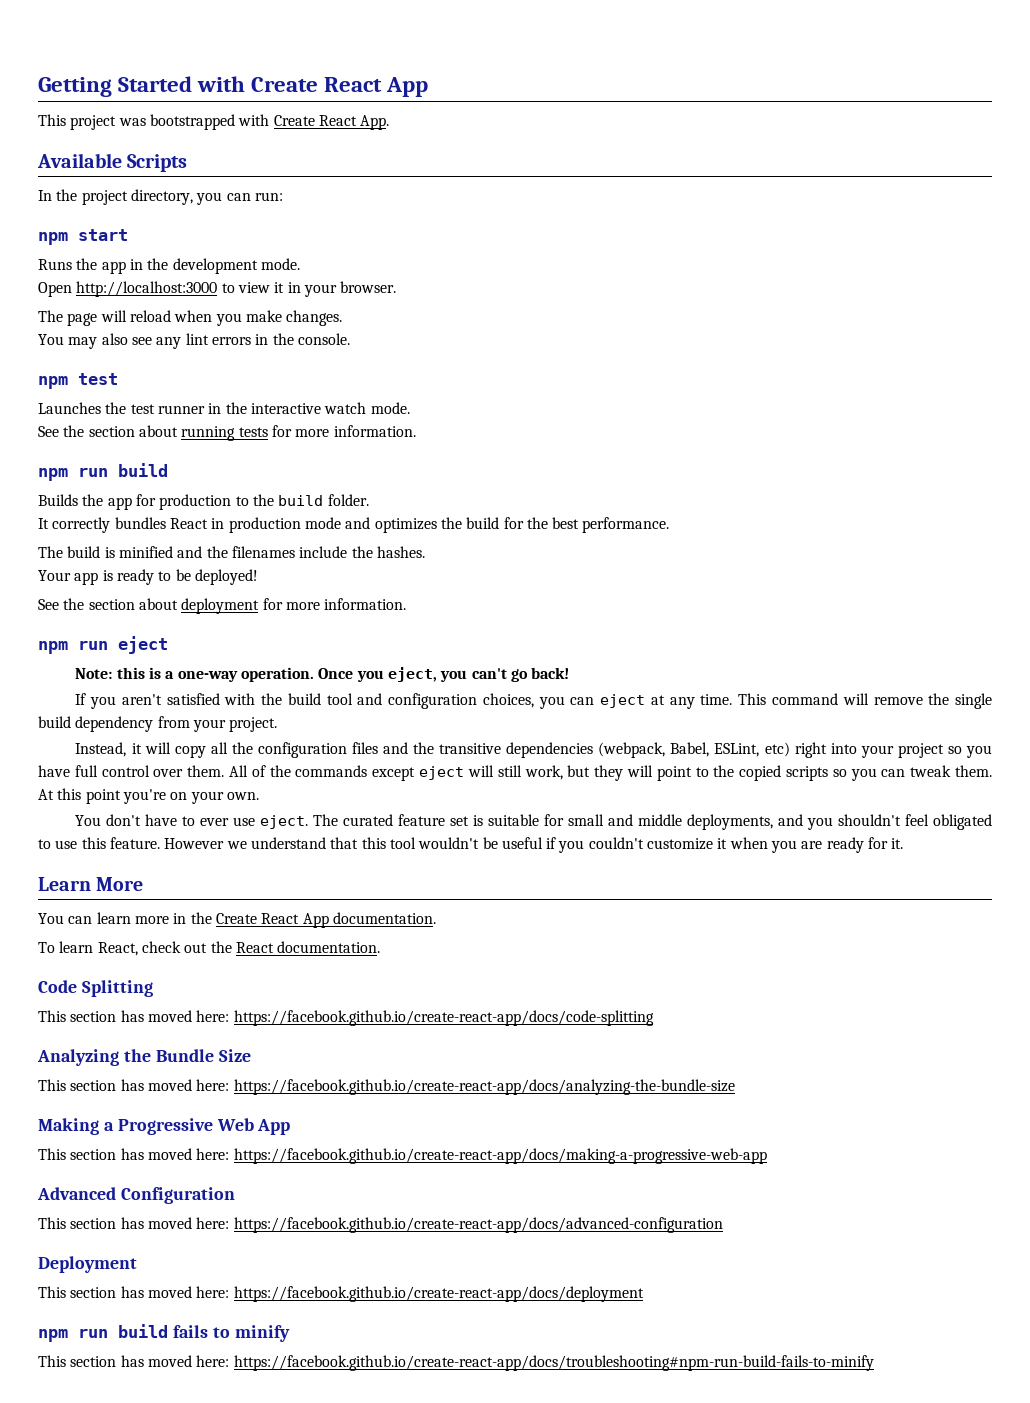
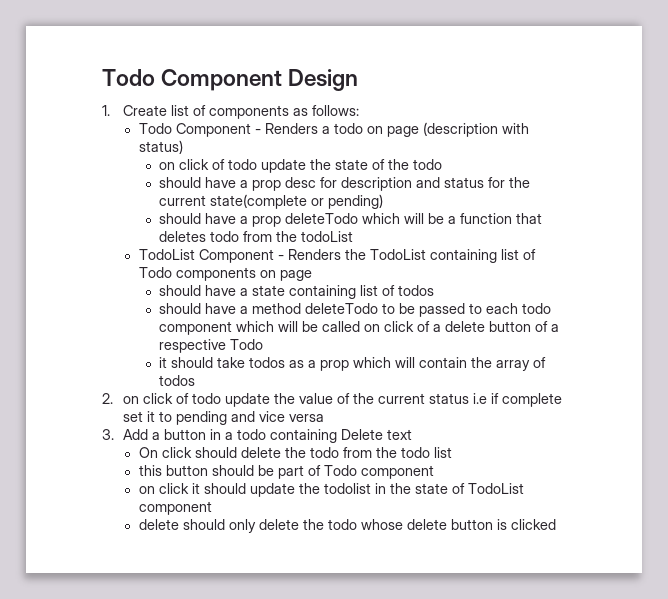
[38,76,429,97] [38,114,390,130] [37,153,188,172] [38,189,283,205] [38,229,128,245] [38,258,300,274] [38,281,397,297] [38,310,343,326] [38,333,350,349] [38,373,118,389] [38,402,410,414] [38,425,416,441] [38,463,168,481] [38,494,369,510] [38,517,670,533] [38,546,425,558] [38,569,258,585] [38,598,407,614] [38,636,168,654] [75,667,570,682] [75,693,993,709] [38,716,278,732] [75,742,993,758] [38,765,992,781] [38,788,259,804] [75,814,993,830] [38,837,904,853] [38,877,144,891] [38,912,436,928] [38,941,381,956] [38,980,153,997] [38,1010,654,1026] [37,1049,251,1066] [38,1079,735,1095] [38,1118,291,1135] [38,1148,767,1164] [37,1187,235,1204] [38,1217,723,1233] [38,1256,137,1273] [38,1286,644,1302] [38,1324,290,1342] [38,1355,874,1371] Getting Started with Create React App // This project was bootstrapped with Create React App. // Available Scripts // In the project directory, you can run: // npm start // Runs the app in the development mode. // Open http://localhost:3000 to view it in your browser. // The page will reload when you make changes. // You may also see any lint errors in the console. // npm test // Launches the test runner in the interactive watch mode. // See the section about running tests for more information. // npm run build // Builds the app for production to the build folder. // It correctly bundles React in production mode and optimizes the build for the best performance. // The build is minified and the filenames include the hashes. // Your app is ready to be deployed! // See the section about deployment for more information. // npm run eject // Note: this is a one-way operation. Once you eject, you can't go back! // If you aren't satisfied with the build tool and configuration choices, you can eject at any time. This command will remove the single build dependency from your project. // Instead, it will copy all the configuration files and the transitive dependencies (webpack, Babel, ESLint, etc) right into your project so you have full control over them. All of the commands except eject will still work, but they will point to the copied scripts so you can tweak them. At this point you're on your own. // You don't have to ever use eject. The curated feature set is suitable for small and middle deployments, and you shouldn't feel obligated to use this feature. However we understand that this tool wouldn't be useful if you couldn't customize it when you are ready for it. // Learn More // You can learn more in the Create React App documentation. // To learn React, check out the React documentation. // Code Splitting // This section has moved here: https://facebook.github.io/create-react-app/docs/code-splitting // Analyzing the Bundle Size // This section has moved here: https://facebook.github.io/create-react-app/docs/analyzing-the-bundle-size // Making a Progressive Web App // This section has moved here: https://facebook.github.io/create-react-app/docs/making-a-progressive-web-app // Advanced Configuration // This section has moved here: https://facebook.github.io/create-react-app/docs/advanced-configuration // Deployment // This section has moved here: https://facebook.github.io/create-react-app/docs/deployment // npm run build fails to minify // This section has moved here: https://facebook.github.io/create-react-app/docs/troubleshooting#npm-run-build-fails-to-minify -> [102,69,359,91] [102,105,359,119] [138,122,529,137] [138,140,183,154] [159,159,443,173] [159,177,531,191] [159,194,384,209] [159,213,543,227] [159,231,354,242] [138,249,536,263] [138,267,312,281] [159,285,435,299] [159,303,552,317] [159,321,560,335] [159,339,264,353] [159,357,547,371] [159,375,196,386] [102,393,562,407] [122,411,324,425] [102,429,412,443] [138,447,452,458] [138,465,434,479] [138,483,524,497] [138,501,212,515] [138,519,556,533] Todo Component Design // 1. Create list of components as follows: // Todo Component - Renders a todo on page (description with status) // on click of todo update the state of the todo // should have a prop desc for description and status for the current state(complete or pending) // should have a prop deleteTodo which will be a function that deletes todo from the todoList // TodoList Component - Renders the TodoList containing list of Todo components on page // should have a state containing list of todos // should have a method deleteTodo to be passed to each todo component which will be called on click of a delete button of a respective Todo // it should take todos as a prop which will contain the array of todos // 2. on click of todo update the value of the current status i.e if complete set it to pending and vice versa // 3. Add a button in a todo containing Delete text // On click should delete the todo from the todo list // this button should be part of Todo component // on click it should update the todolist in the state of TodoList component // delete should only delete the todo whose delete button is clicked

